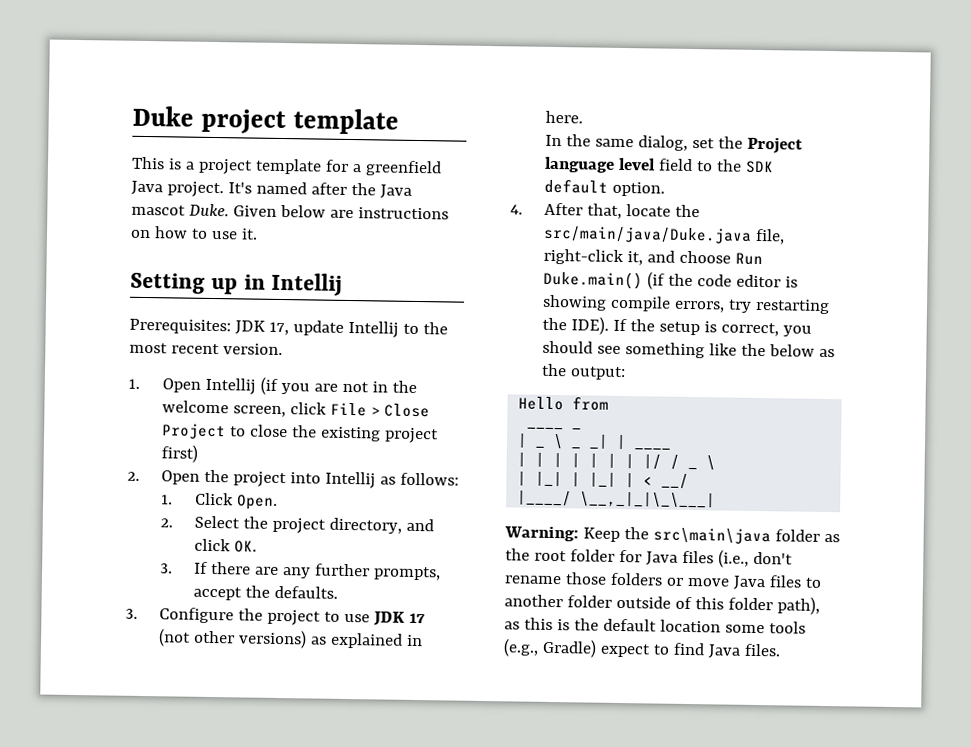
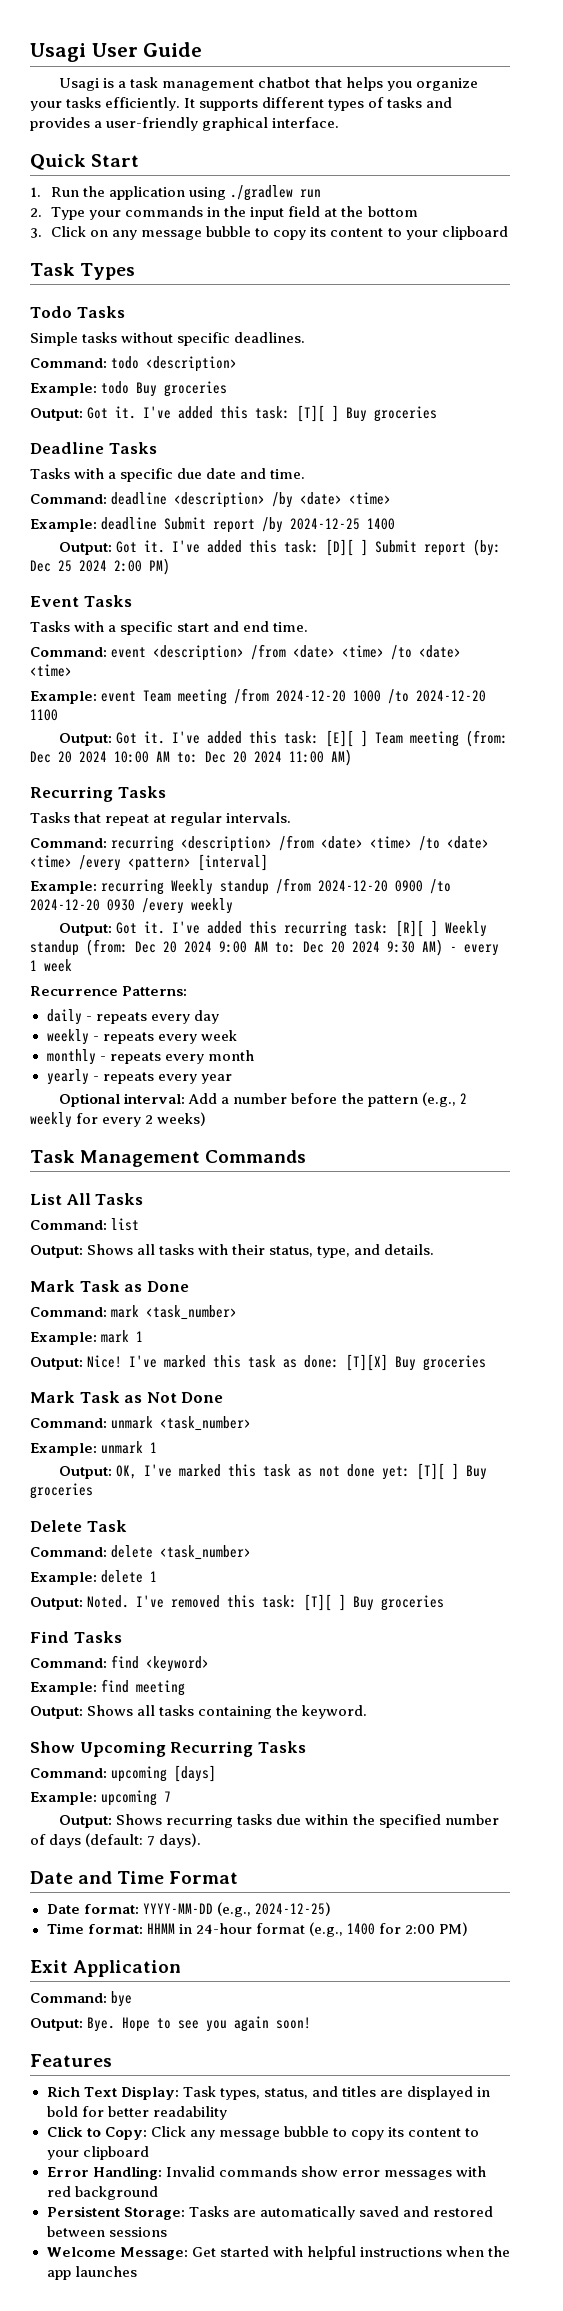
[132,105,399,135] [131,156,442,177] [131,180,412,199] [131,203,449,220] [130,226,258,240] [130,272,344,296] [129,318,448,338] [129,342,283,356] [128,376,418,395] [162,400,431,418] [162,423,440,444] [161,444,199,463] [127,469,460,489] [161,492,279,510] [160,515,435,534] [194,538,258,553] [160,561,442,581] [193,585,339,601] [125,607,426,626] [158,628,424,649] [545,110,584,124] [545,134,804,154] [544,156,775,174] [544,178,666,197] [510,202,701,219] [543,225,786,245] [543,248,764,266] [543,270,799,290] [542,294,831,315] [542,316,813,337] [542,340,836,359] [541,363,627,381] [518,396,610,411] [527,426,583,431] [517,433,672,451] [517,452,717,471] [517,471,690,490] [517,490,717,509] [504,525,840,545] [505,548,793,568] [504,572,822,591] [504,594,820,615] [504,617,806,634] [503,638,781,659] Duke project template // This is a project template for a greenfield Java project. It's named after the Java mascot Duke. Given below are instructions on how to use it. // Setting up in Intellij // Prerequisites: JDK 17, update Intellij to the most recent version. // 1. Open Intellij (if you are not in the welcome screen, click File > Close Project to close the existing project first) // 2. Open the project into Intellij as follows: // 1. Click Open. // 2. Select the project directory, and click OK. // 3. If there are any further prompts, accept the defaults. // 3. Configure the project to use JDK 17 (not other versions) as explained in here. // In the same dialog, set the Project language level field to the SDK default option. // 4. After that, locate the src/main/java/Duke.java file, right-click it, and choose Run Duke.main() (if the code editor is showing compile errors, try restarting the IDE). If the setup is correct, you should see something like the below as the output: // Hello from // ____ _ // | _ \ _ _| | ____ // | | | | | | | |/ / _ \ // | |_| | |_| | < __/ // |____/ \__,_|_|\_\___| // Warning: Keep the src\main\java folder as the root folder for Java files (i.e., don't rename those folders or move Java files to another folder outside of this folder path), as this is the default location some tools (e.g., Gradle) expect to find Java files. -> [30,42,203,62] [59,77,478,91] [30,97,453,111] [30,117,340,131] [30,154,140,170] [30,185,322,201] [30,206,418,220] [30,226,508,240] [30,263,136,280] [30,306,125,318] [30,332,306,346] [30,356,238,372] [30,381,228,397] [30,405,438,422] [30,442,157,454] [30,468,306,482] [30,492,392,508] [30,517,396,533] [59,539,502,556] [30,558,170,575] [30,595,132,607] [30,621,309,635] [30,644,462,661] [30,664,72,677] [30,688,487,705] [30,709,58,721] [59,730,509,747] [30,749,352,766] [30,786,166,802] [30,812,292,826] [30,835,490,852] [30,854,268,871] [30,878,452,895] [30,898,233,914] [59,920,488,937] [30,939,499,956] [30,959,72,972] [30,986,188,996] [46,1009,219,1025] [46,1029,237,1045] [46,1049,254,1065] [46,1069,232,1085] [59,1092,467,1107] [30,1112,207,1128] [30,1150,307,1167] [30,1193,144,1205] [30,1218,140,1231] [30,1244,435,1258] [30,1280,189,1292] [30,1305,238,1320] [30,1330,144,1345] [30,1354,487,1371] [30,1391,224,1403] [30,1416,252,1431] [30,1441,158,1456] [59,1463,488,1480] [30,1483,93,1499] [30,1520,127,1532] [30,1545,252,1560] [30,1570,158,1585] [30,1594,445,1611] [30,1631,122,1643] [30,1655,210,1672] [30,1679,186,1696] [30,1705,368,1719] [30,1741,306,1757] [30,1765,217,1782] [30,1790,172,1806] [59,1814,499,1828] [30,1833,202,1848] [30,1871,239,1884] [46,1902,331,1917] [46,1922,469,1937] [30,1960,182,1977] [30,1991,133,2007] [30,2016,312,2032] [30,2054,112,2067] [46,2086,490,2100] [46,2106,227,2120] [46,2126,480,2140] [46,2146,149,2160] [46,2166,486,2180] [46,2186,158,2200] [46,2206,493,2220] [46,2226,167,2237] [46,2246,510,2260] [46,2266,137,2280] Usagi User Guide // Usagi is a task management chatbot that helps you organize your tasks efficiently. It supports different types of tasks and provides a user-friendly graphical interface. // Quick Start // 1. Run the application using ./gradlew run // 2. Type your commands in the input field at the bottom // 3. Click on any message bubble to copy its content to your clipboard // Task Types // Todo Tasks // Simple tasks without specific deadlines. // Command: todo <description> // Example: todo Buy groceries // Output: Got it. I've added this task: [T][ ] Buy groceries // Deadline Tasks // Tasks with a specific due date and time. // Command: deadline <description> /by <date> <time> // Example: deadline Submit report /by 2024-12-25 1400 // Output: Got it. I've added this task: [D][ ] Submit report (by: Dec 25 2024 2:00 PM) // Event Tasks // Tasks with a specific start and end time. // Command: event <description> /from <date> <time> /to <date> <time> // Example: event Team meeting /from 2024-12-20 1000 /to 2024-12-20 1100 // Output: Got it. I've added this task: [E][ ] Team meeting (from: Dec 20 2024 10:00 AM to: Dec 20 2024 11:00 AM) // Recurring Tasks // Tasks that repeat at regular intervals. // Command: recurring <description> /from <date> <time> /to <date> <time> /every <pattern> [interval] // Example: recurring Weekly standup /from 2024-12-20 0900 /to 2024-12-20 0930 /every weekly // Output: Got it. I've added this recurring task: [R][ ] Weekly standup (from: Dec 20 2024 9:00 AM to: Dec 20 2024 9:30 AM) - every 1 week // Recurrence Patterns: // daily - repeats every day // weekly - repeats every week // monthly - repeats every month // yearly - repeats every year // Optional interval: Add a number before the pattern (e.g., 2 weekly for every 2 weeks) // Task Management Commands // List All Tasks // Command: list // Output: Shows all tasks with their status, type, and details. // Mark Task as Done // Command: mark <task_number> // Example: mark 1 // Output: Nice! I've marked this task as done: [T][X] Buy groceries // Mark Task as Not Done // Command: unmark <task_number> // Example: unmark 1 // Output: OK, I've marked this task as not done yet: [T][ ] Buy groceries // Delete Task // Command: delete <task_number> // Example: delete 1 // Output: Noted. I've removed this task: [T][ ] Buy groceries // Find Tasks // Command: find <keyword> // Example: find meeting // Output: Shows all tasks containing the keyword. // Show Upcoming Recurring Tasks // Command: upcoming [days] // Example: upcoming 7 // Output: Shows recurring tasks due within the specified number of days (default: 7 days). // Date and Time Format // Date format: YYYY-MM-DD (e.g., 2024-12-25) // Time format: HHMM in 24-hour format (e.g., 1400 for 2:00 PM) // Exit Application // Command: bye // Output: Bye. Hope to see you again soon! // Features // Rich Text Display: Task types, status, and titles are displayed in bold for better readability // Click to Copy: Click any message bubble to copy its content to your clipboard // Error Handling: Invalid commands show error messages with red background // Persistent Storage: Tasks are automatically saved and restored between sessions // Welcome Message: Get started with helpful instructions when the app launches

